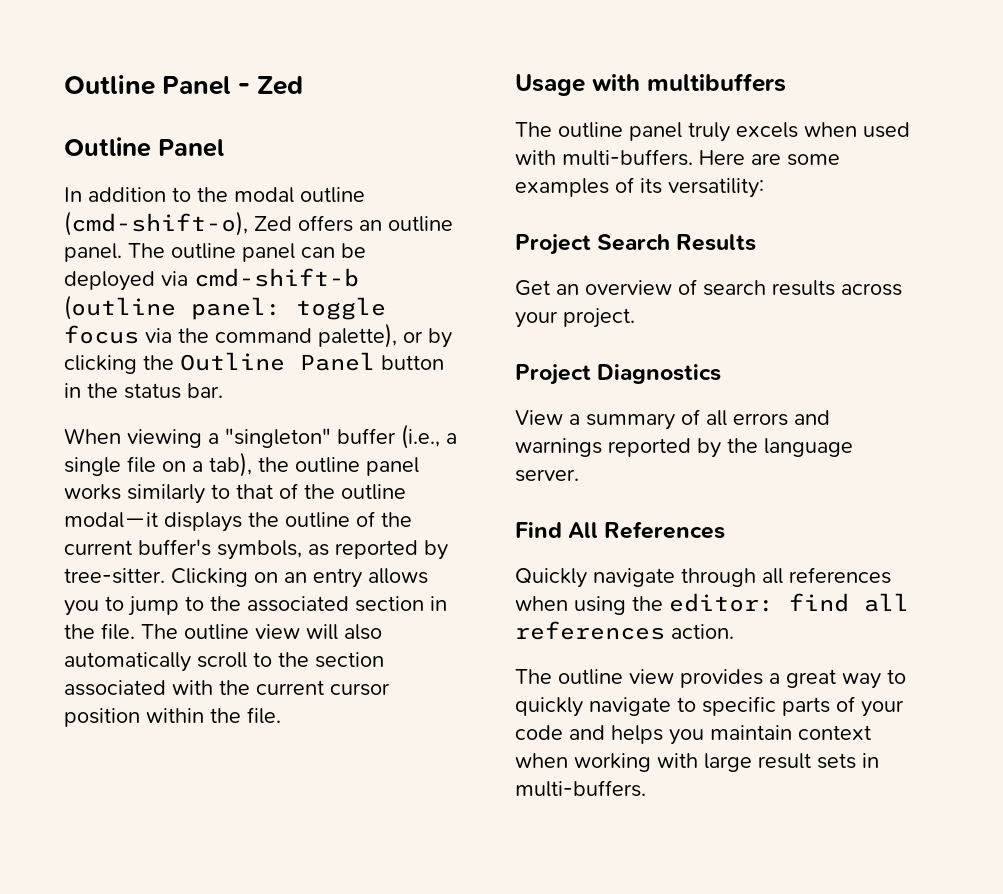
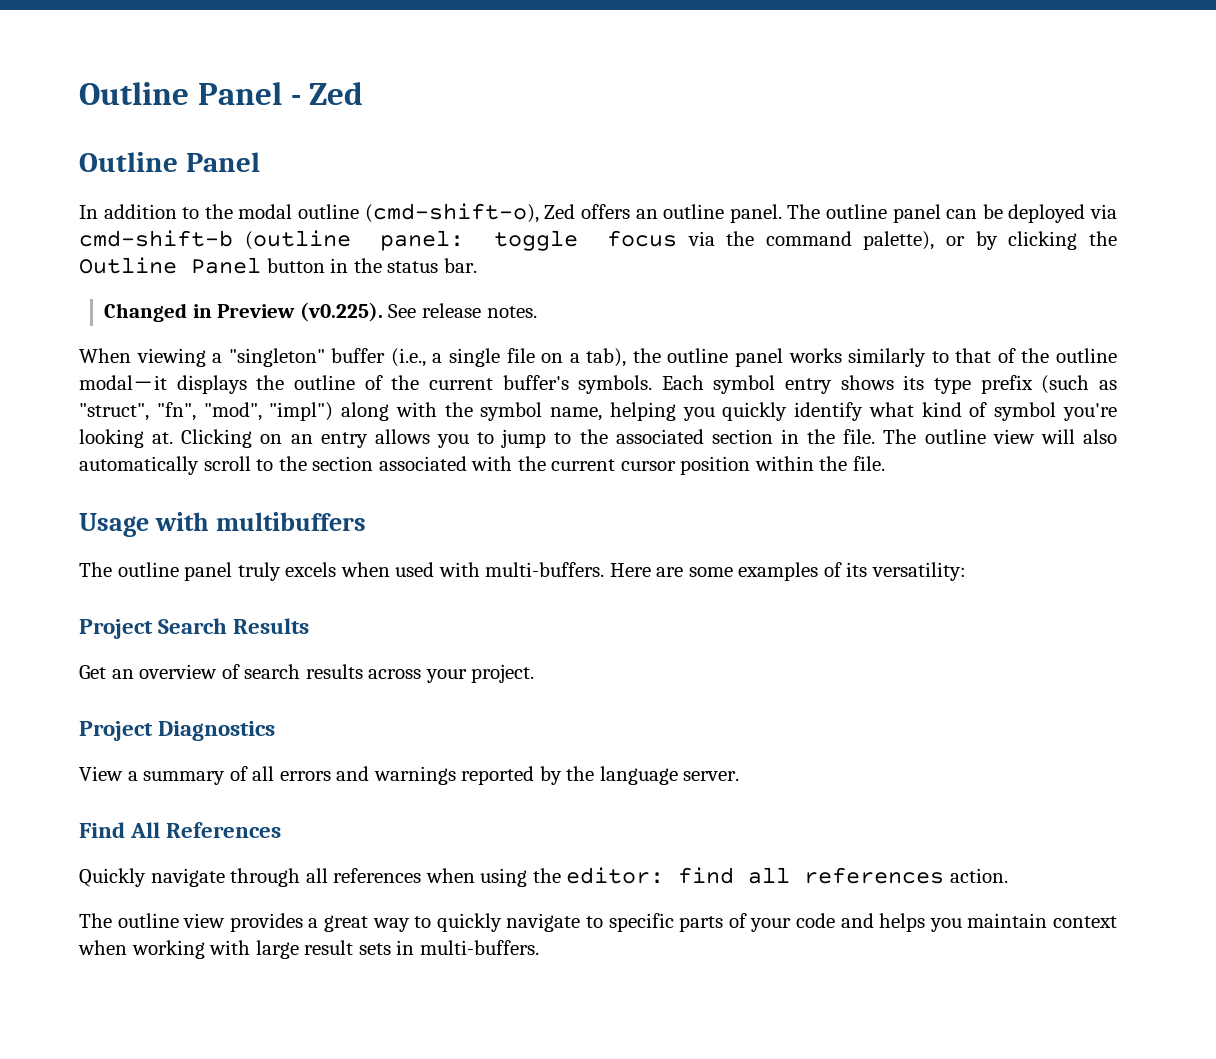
(223, 390) none -> [104,302,537,322] // Changed in Preview (v0.225). See release notes.
[217,540,448,560] [64,568,165,584] symbols, as reported by tree-sitter. -> [578,375,1117,394] [79,402,1117,421] [79,429,174,448] symbols. Each symbol entry shows its type prefix (such as "struct", "fn", "mod", "impl") along with the symbol name, helping you quickly identify what kind of symbol you're looking at.

